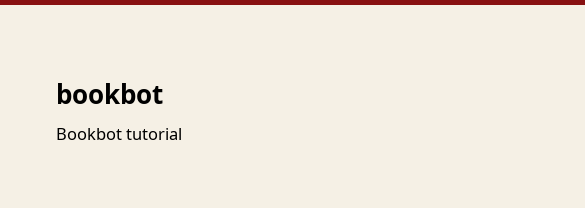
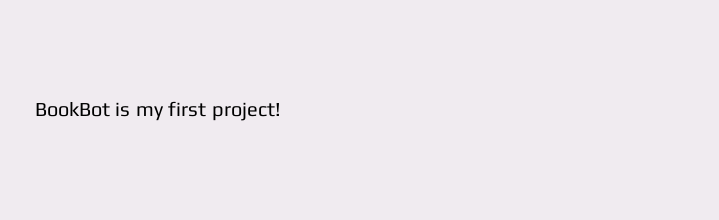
[56,83,163,104] [56,128,183,140] bookbot // Bookbot tutorial -> [35,101,281,121] BookBot is my first project!

